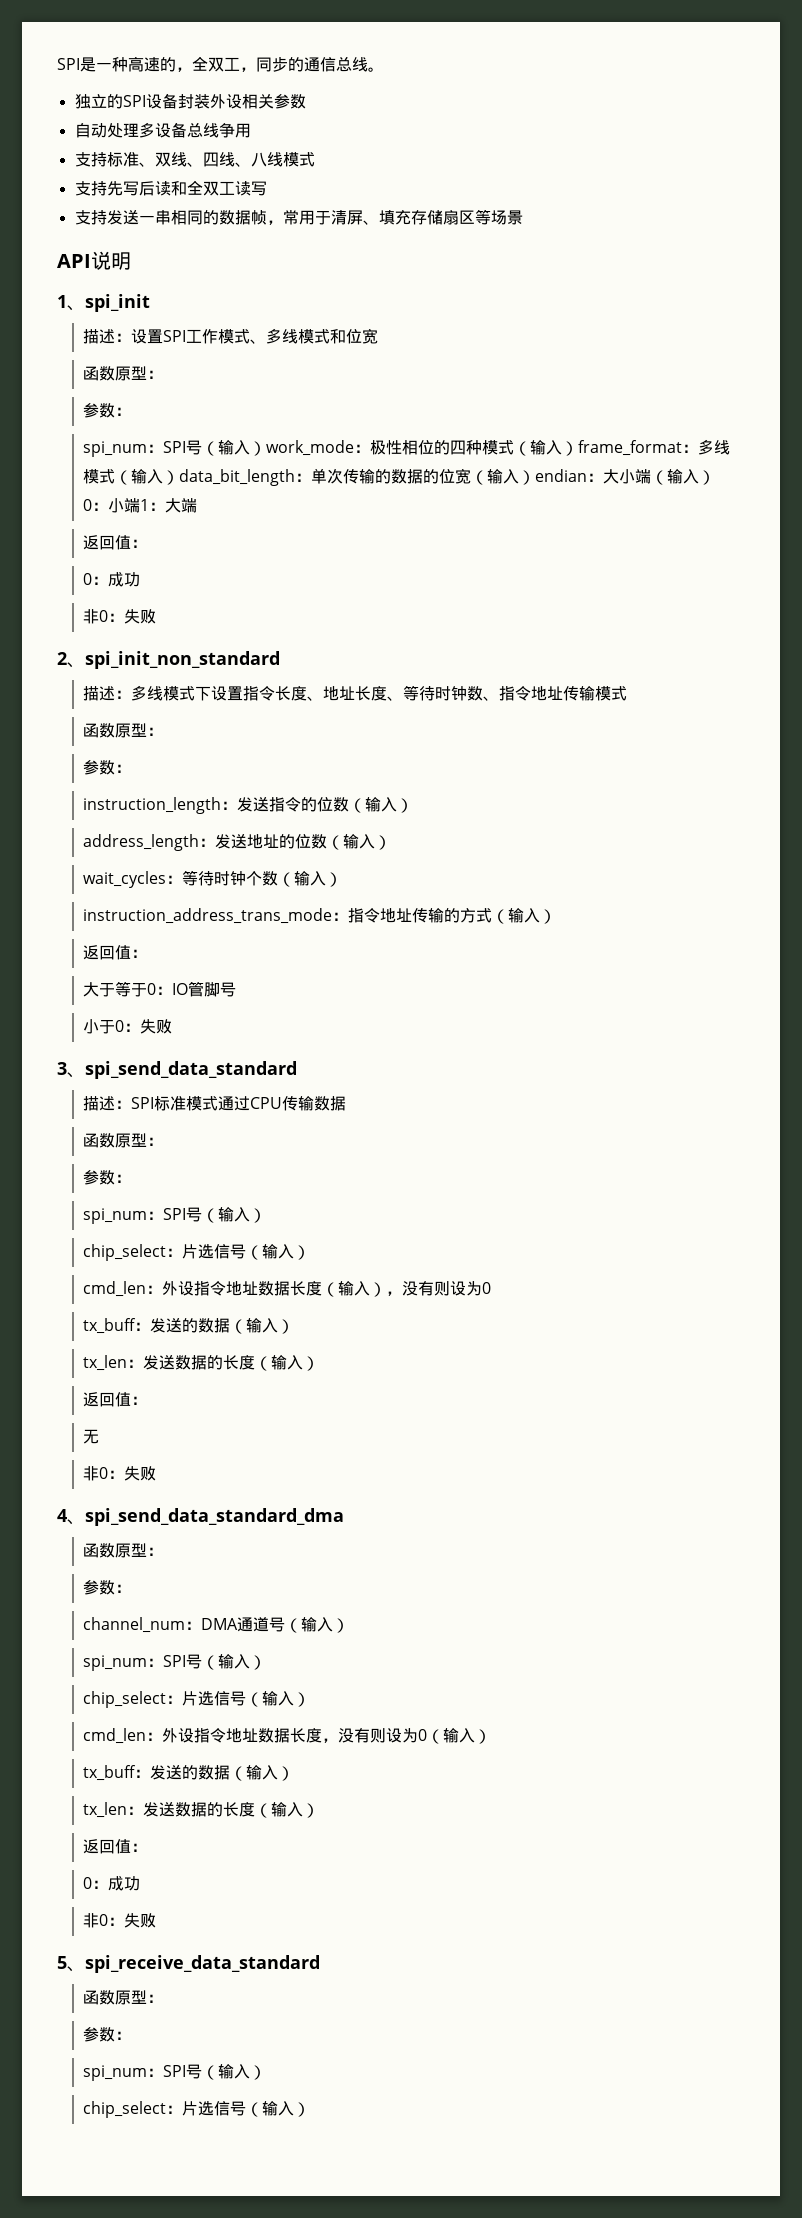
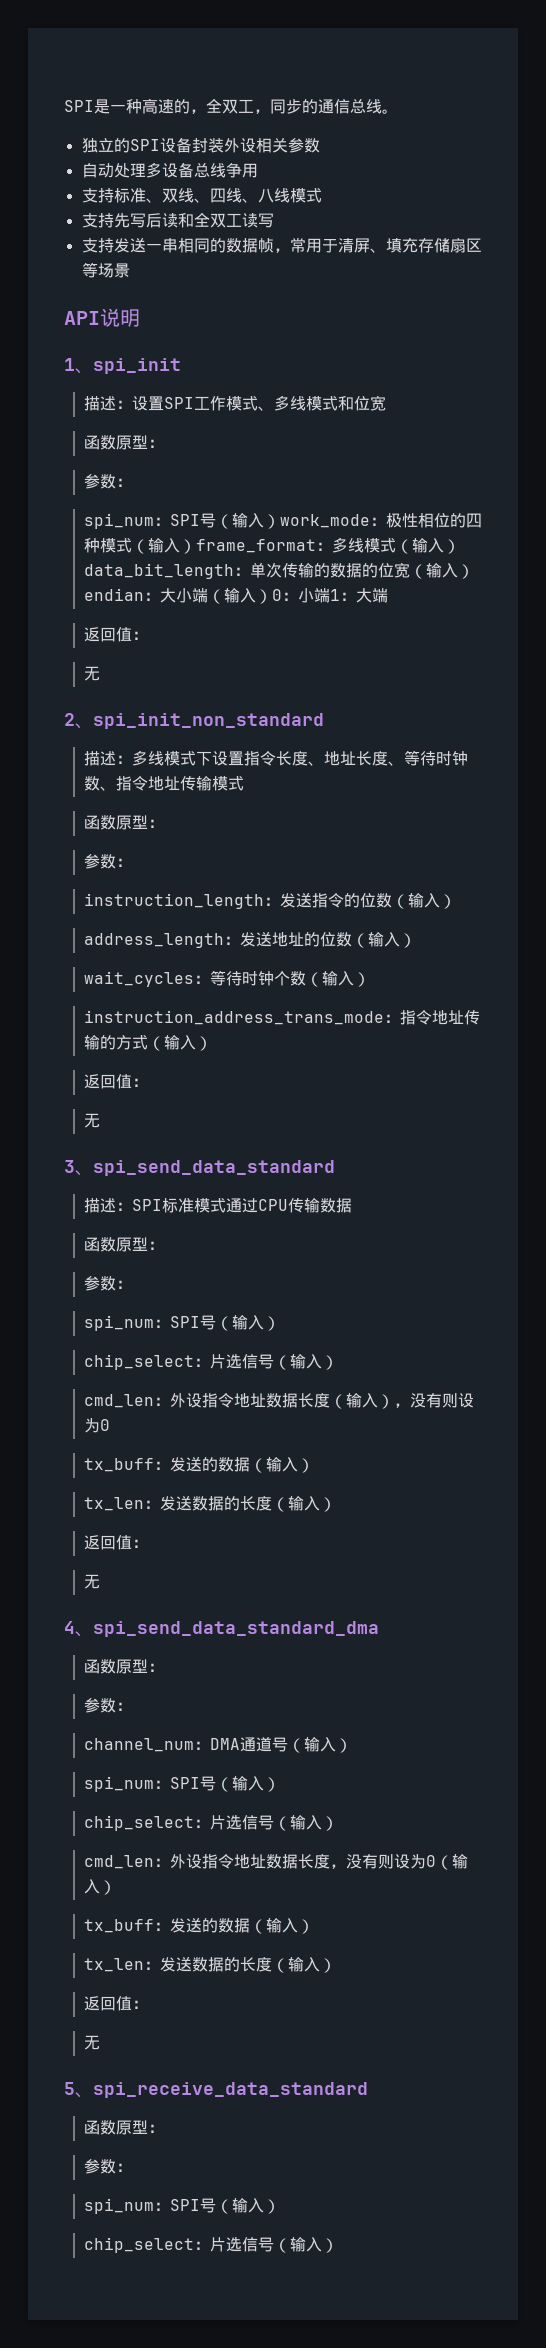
[83,572,141,587] [83,609,157,624] 0：成功 // 非0：失败 -> [84,666,101,681] 无
[83,981,237,997] [83,1019,173,1034] 大于等于0：IO管脚号 // 小于0：失败 -> [84,1113,101,1128] 无
[83,1466,157,1481] // 非0：失败 -> (101, 1581) none
[83,1876,141,1891] [83,1913,157,1928] 0：成功 // 非0：失败 -> [84,2035,101,2050] 无

